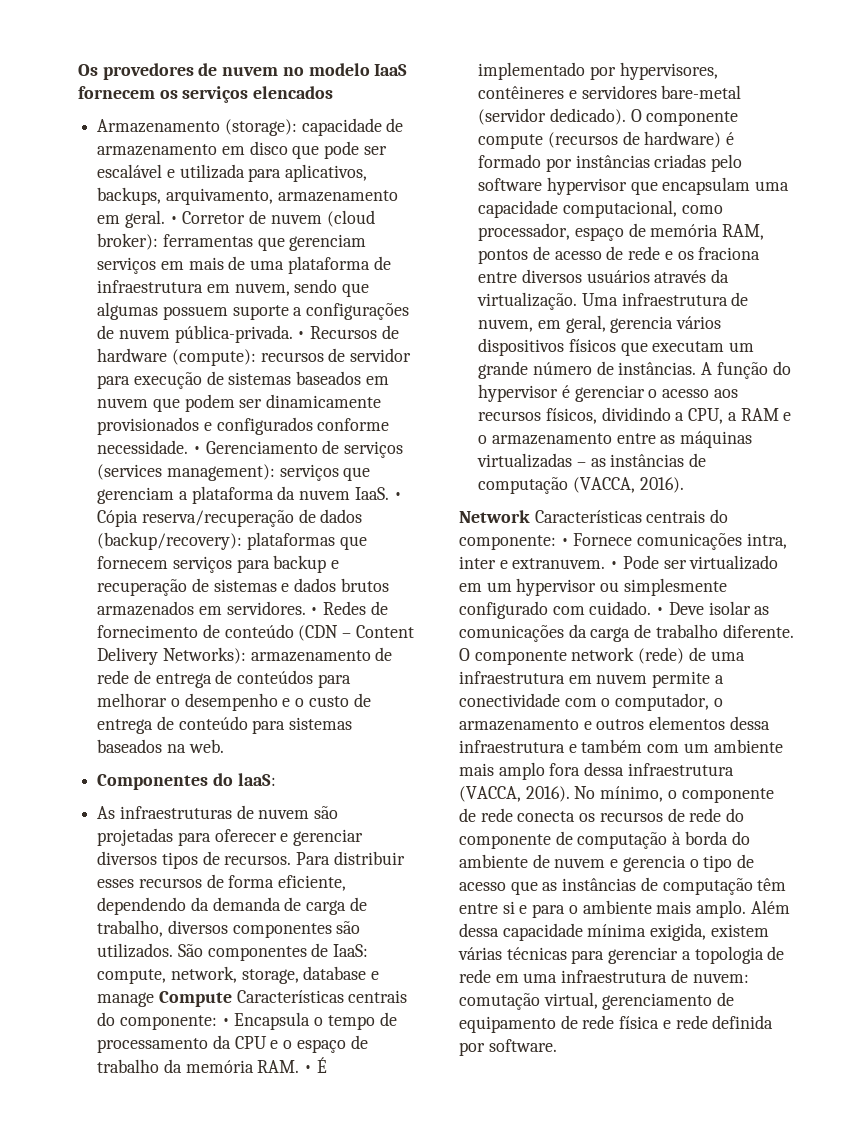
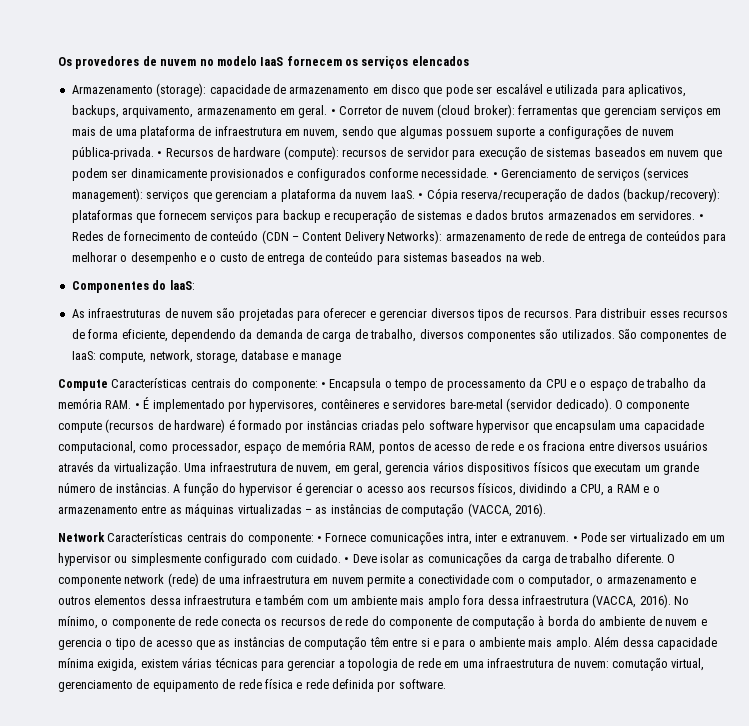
(155, 999) none -> (341, 358) //

